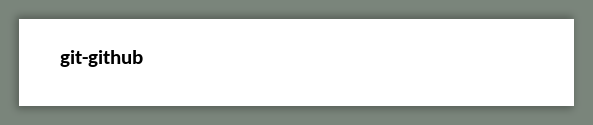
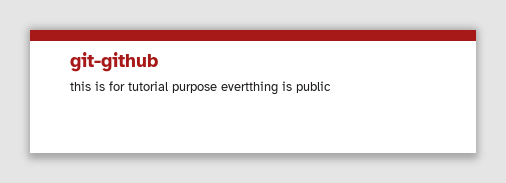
(143, 58) none -> [70,81,331,95] // this is for tutorial purpose evertthing is public

